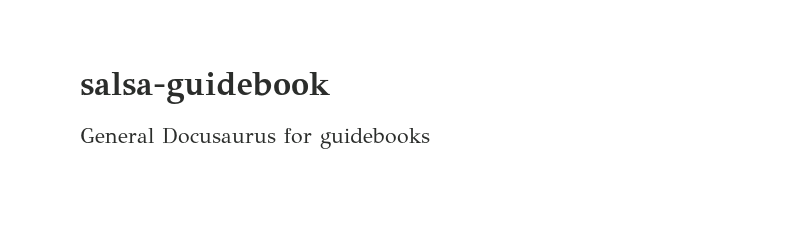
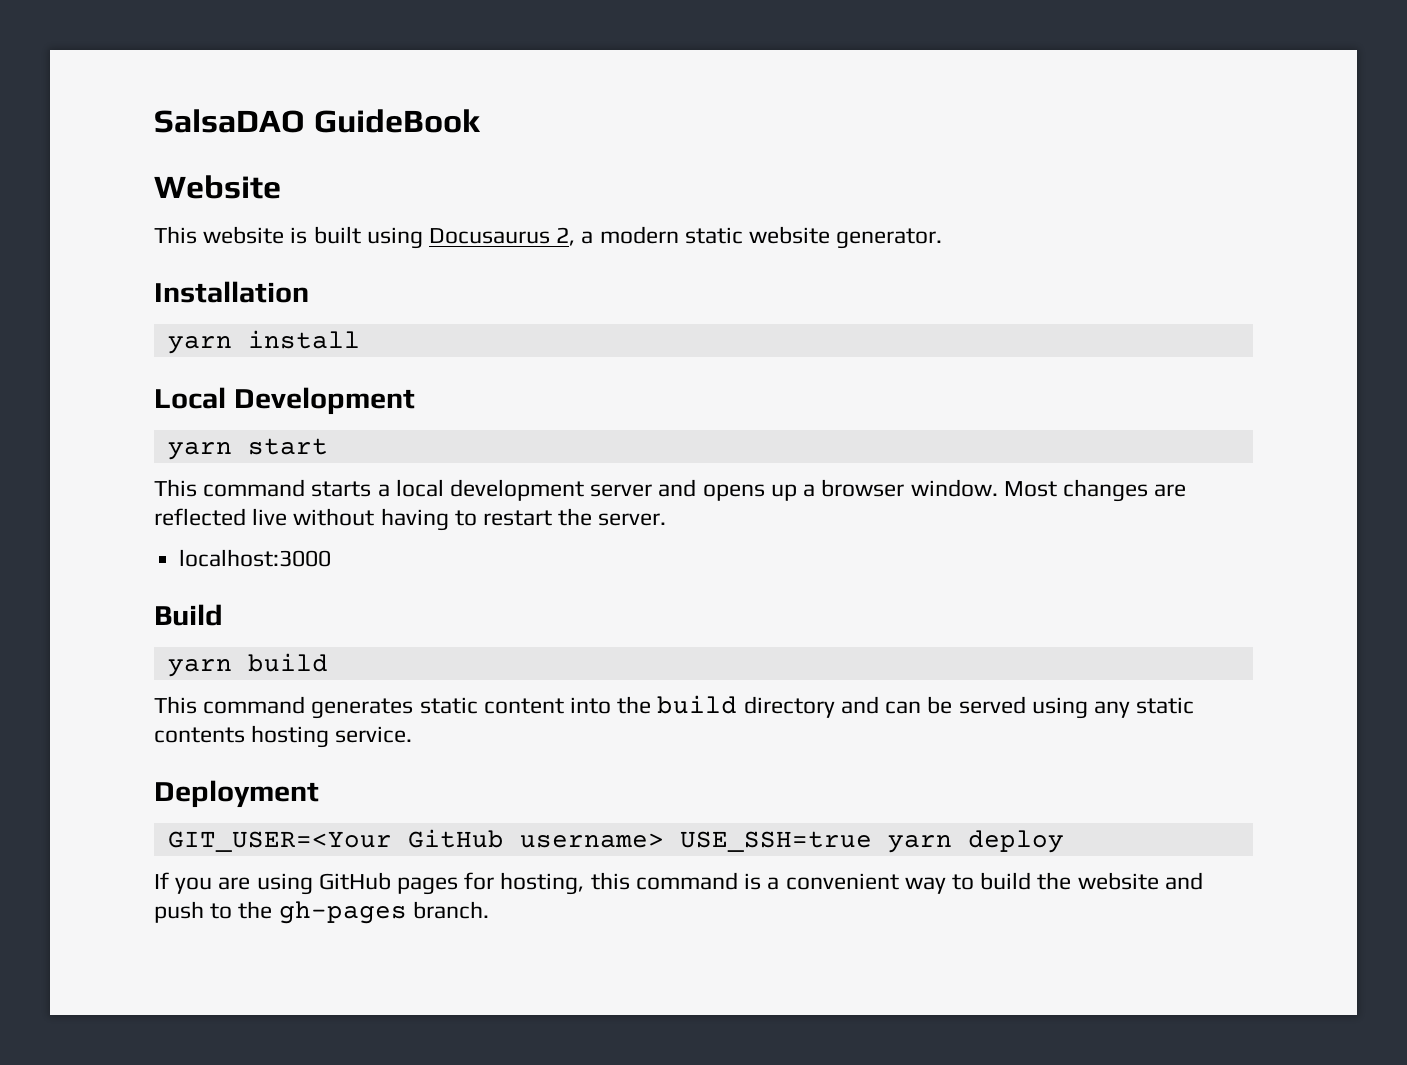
[80,72,330,104] [80,127,430,149] salsa-guidebook // General Docusaurus for guidebooks -> [154,109,481,133] [154,175,281,199] [154,226,943,249] [154,281,309,303] [167,330,360,354] [154,387,415,415] [167,438,328,460] [154,479,1187,502] [154,508,667,531] [179,549,332,567] [154,604,223,626] [167,653,328,677] [154,695,1195,719] [154,725,413,748] [154,780,319,808] [167,829,1064,853] [154,872,1203,895] [154,901,489,924] SalsaDAO GuideBook // Website // This website is built using Docusaurus 2, a modern static website generator. // Installation // yarn install // Local Development // yarn start // This command starts a local development server and opens up a browser window. Most changes are reflected live without having to restart the server. // localhost:3000 // Build // yarn build // This command generates static content into the build directory and can be served using any static contents hosting service. // Deployment // GIT_USER=<Your GitHub username> USE_SSH=true yarn deploy // If you are using GitHub pages for hosting, this command is a convenient way to build the website and push to the gh-pages branch.

